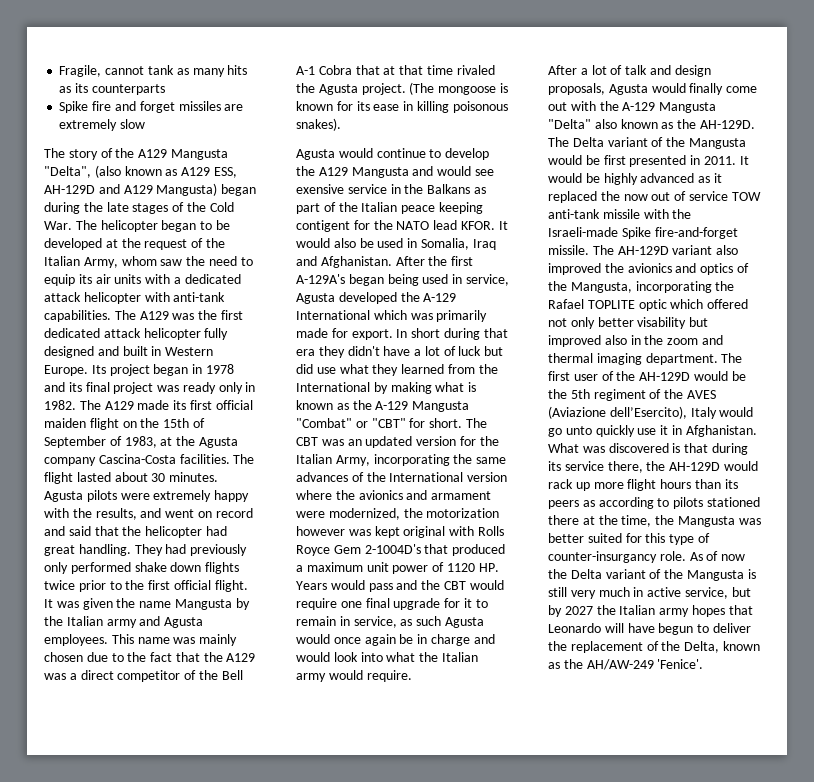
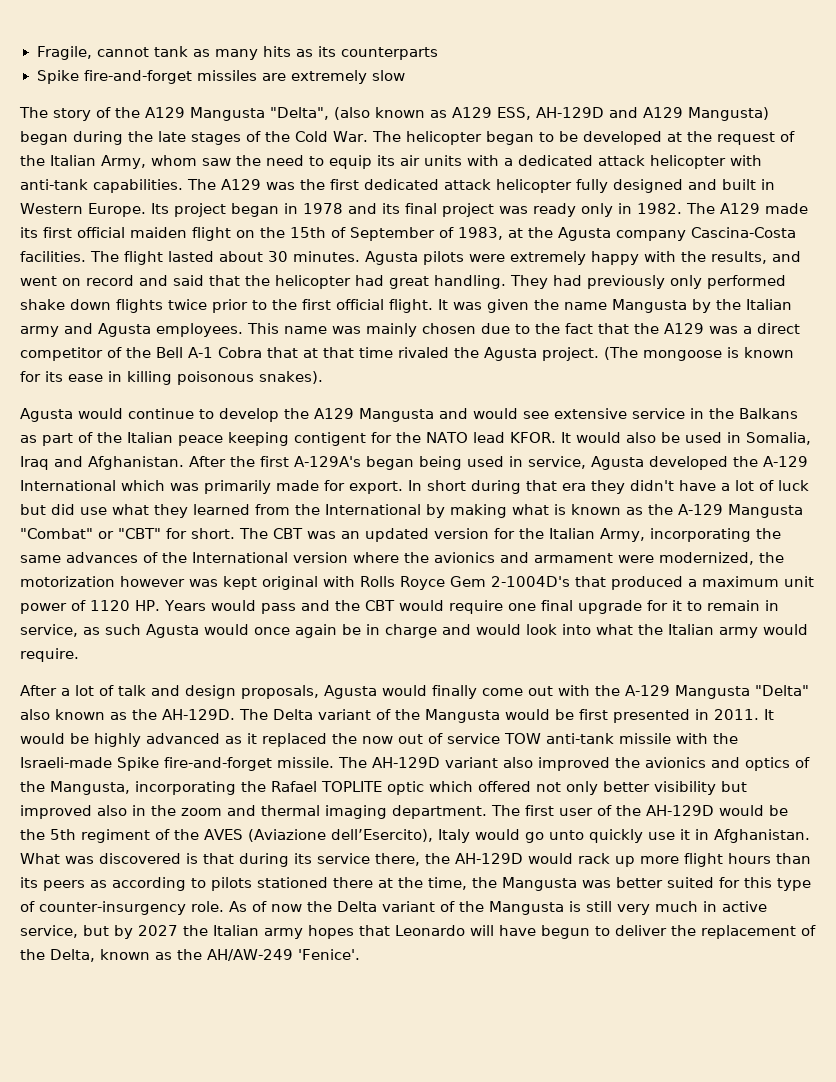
[92,101,175,113] fire and forget -> [83,70,192,84] fire-and-forget
[296,184,344,194] exensive -> [554,408,627,419] extensive
[637,317,687,329] visability -> [654,781,716,795] visibility
[548,551,657,563] counter-insurgancy -> [39,901,186,915] counter-insurgency

